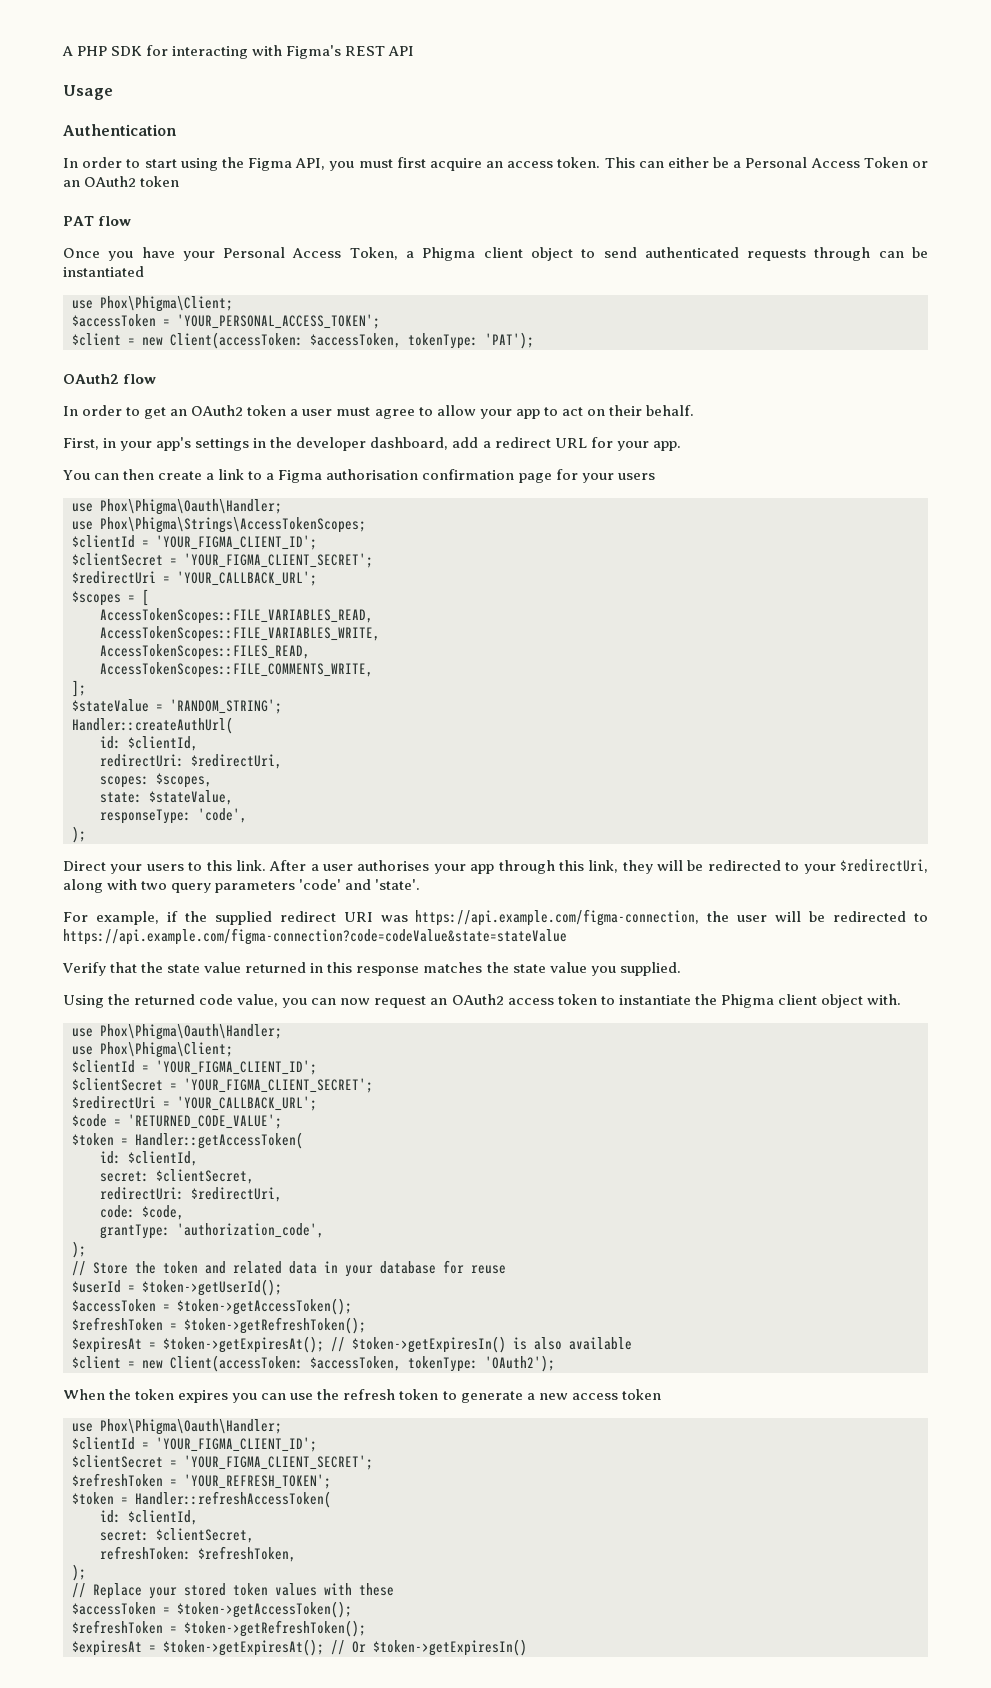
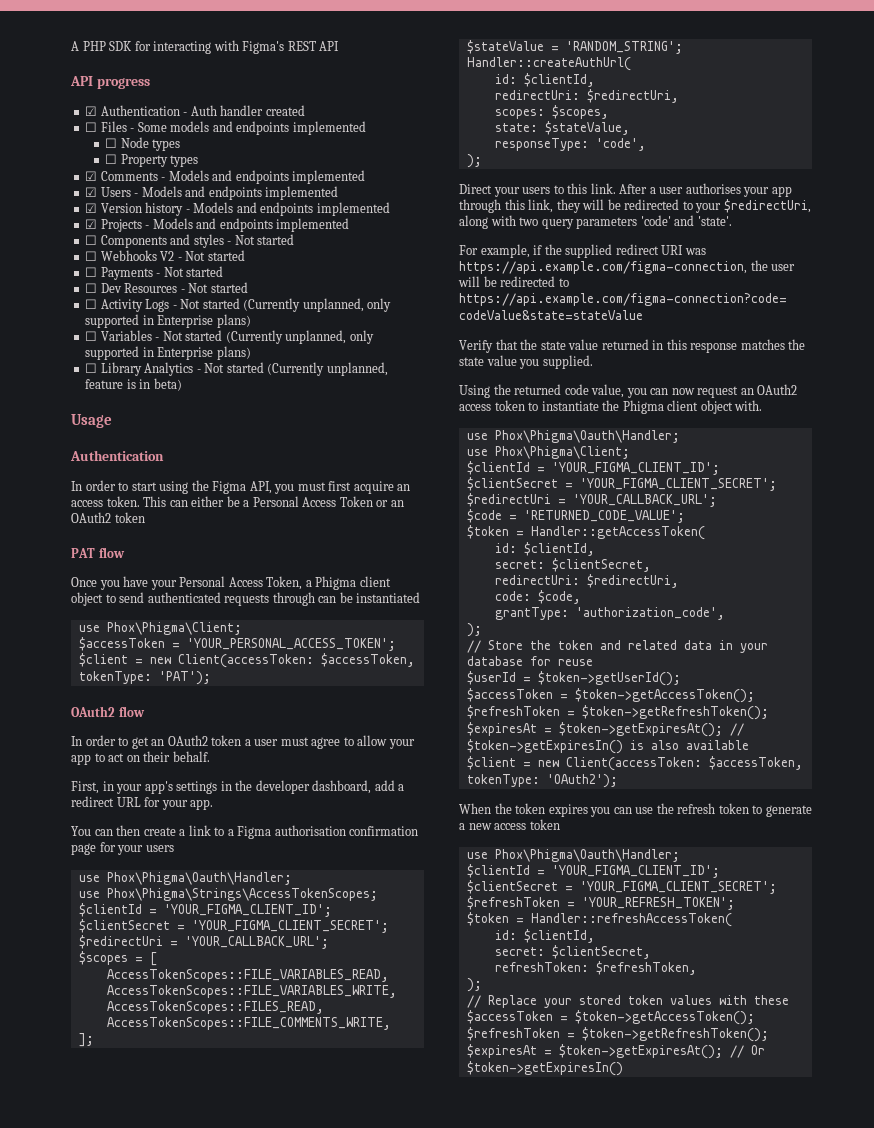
(415, 51) none -> [70,76,150,89] [85,105,305,116] [85,121,366,135] [105,137,181,151] [105,154,199,167] [85,170,366,184] [85,186,339,200] [85,202,390,216] [85,218,350,232] [85,234,295,248] [85,250,245,261] [85,266,224,280] [85,282,248,293] [85,298,392,312] [85,314,251,328] [85,330,374,344] [85,346,251,360] [85,362,388,376] [85,378,182,391] // API progress // ☑ Authentication - Auth handler created // ☐ Files - Some models and endpoints implemented // ☐ Node types // ☐ Property types // ☑ Comments - Models and endpoints implemented // ☑ Users - Models and endpoints implemented // ☑ Version history - Models and endpoints implemented // ☑ Projects - Models and endpoints implemented // ☐ Components and styles - Not started // ☐ Webhooks V2 - Not started // ☐ Payments - Not started // ☐ Dev Resources - Not started // ☐ Activity Logs - Not started (Currently unplanned, only supported in Enterprise plans) // ☐ Variables - Not started (Currently unplanned, only supported in Enterprise plans) // ☐ Library Analytics - Not started (Currently unplanned, feature is in beta)

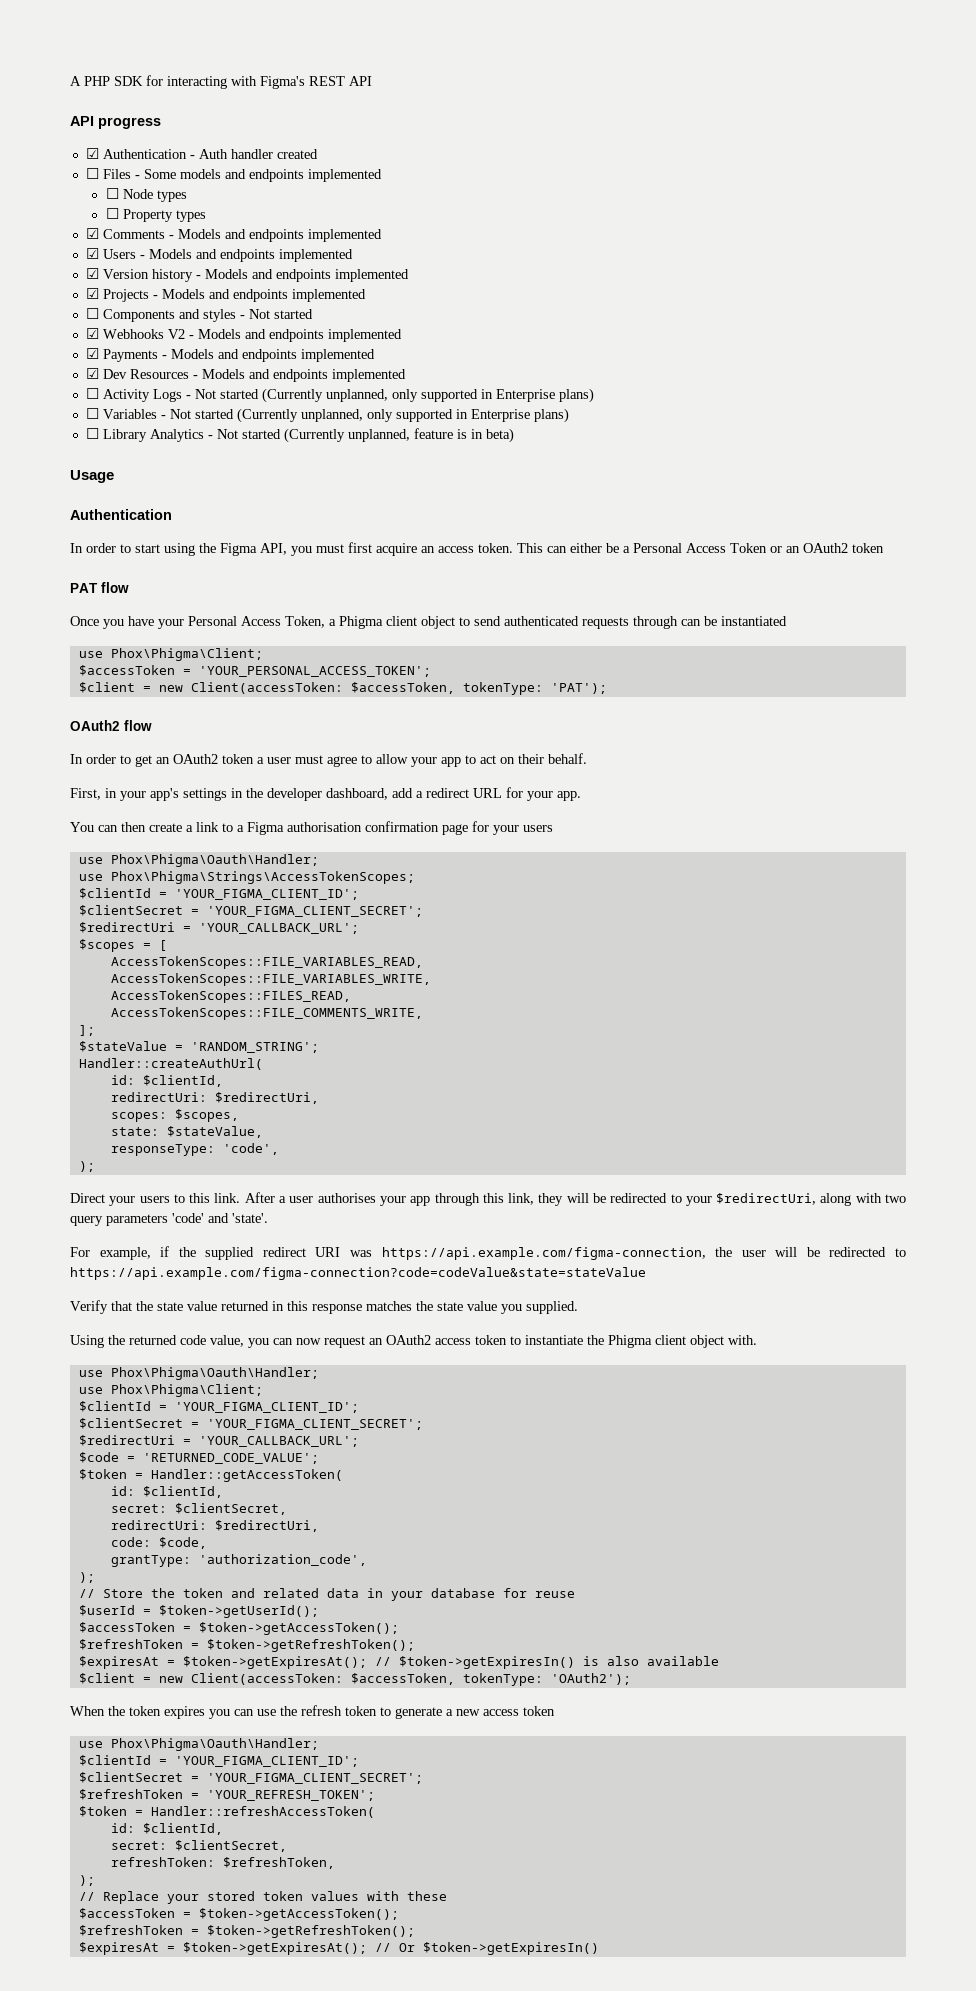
[85,251,98,261] ☐ -> [85,328,99,339] ☑
[185,250,245,261] [85,266,224,280] [85,282,248,293] Not started // ☐ Payments - Not started // ☐ Dev Resources - Not started -> [197,329,402,342] [85,348,375,362] [85,368,406,382] Models and endpoints implemented // ☑ Payments - Models and endpoints implemented // ☑ Dev Resources - Models and endpoints implemented

